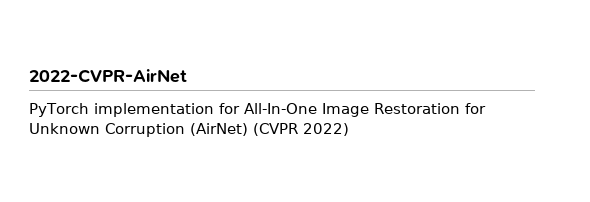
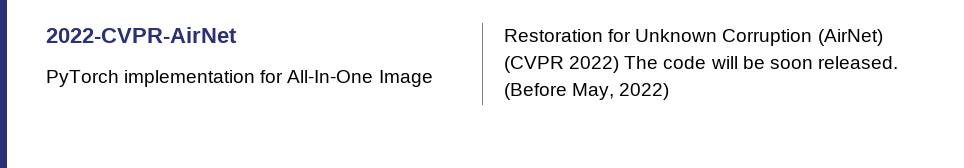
(349, 129) none -> [624,56,898,69] [504,83,670,100] The code will be soon released. (Before May, 2022)

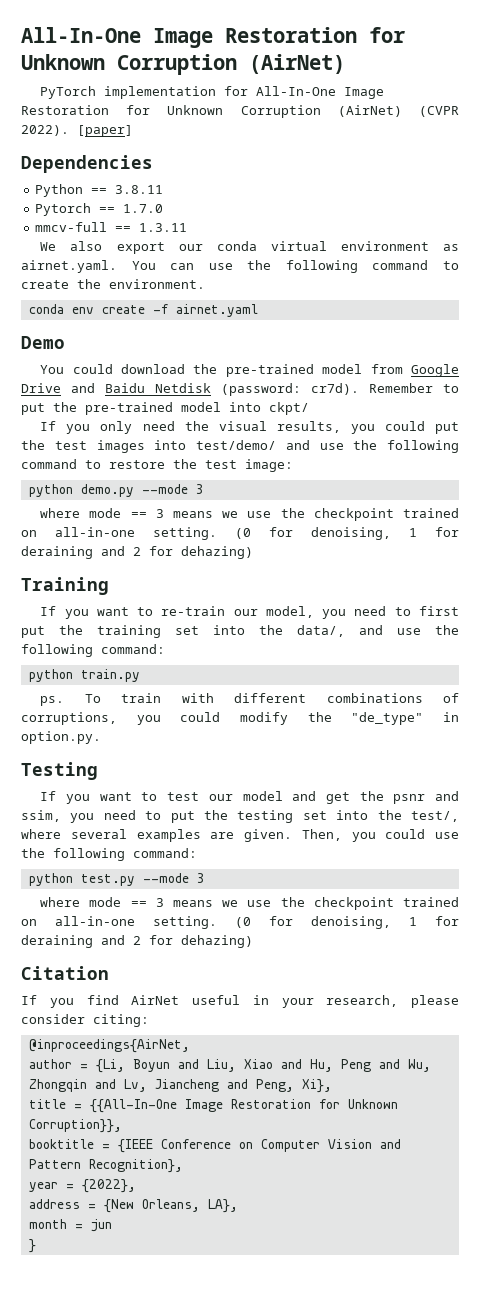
[46,27,237,43] 2022-CVPR-AirNet -> [21,27,405,48] [21,54,345,75] All-In-One Image Restoration for Unknown Corruption (AirNet)
[569,56,898,73] [504,83,670,100] 2022) The code will be soon released. (Before May, 2022) -> [21,125,133,137] [21,155,153,173] [35,184,164,197] [35,203,164,216] [35,222,188,232] [40,241,459,254] [21,260,459,273] [21,279,205,289] [28,304,258,317] [21,336,65,349] [40,364,460,377] [21,383,459,396] [21,402,309,415] [40,421,460,434] [21,440,459,453] [21,459,293,472] [28,484,204,497] [40,508,459,521] [21,527,459,540] [21,546,253,559] [21,577,109,595] [40,606,460,619] [21,625,459,638] [21,644,165,657] [28,669,140,682] [40,693,459,706] [21,712,460,725] [21,731,101,744] [21,762,98,780] [40,791,460,804] [21,810,459,823] [21,829,459,842] [21,848,197,861] [28,873,205,886] [40,897,459,910] [21,916,459,929] [21,935,253,948] [21,966,109,980] [21,995,459,1008] [21,1014,149,1027] [28,1039,190,1053] [28,1059,431,1073] [28,1079,332,1093] [28,1099,398,1113] [28,1119,122,1133] [28,1139,401,1153] [28,1159,183,1173] [28,1179,136,1193] [28,1199,238,1213] [28,1219,112,1232] [28,1239,36,1253] 2022). [paper] // Dependencies // Python == 3.8.11 // Pytorch == 1.7.0 // mmcv-full == 1.3.11 // We also export our conda virtual environment as airnet.yaml. You can use the following command to create the environment. // conda env create -f airnet.yaml // Demo // You could download the pre-trained model from Google Drive and Baidu Netdisk (password: cr7d). Remember to put the pre-trained model into ckpt/ // If you only need the visual results, you could put the test images into test/demo/ and use the following command to restore the test image: // python demo.py --mode 3 // where mode == 3 means we use the checkpoint trained on all-in-one setting. (0 for denoising, 1 for deraining and 2 for dehazing) // Training // If you want to re-train our model, you need to first put the training set into the data/, and use the following command: // python train.py // ps. To train with different combinations of corruptions, you could modify the "de_type" in option.py. // Testing // If you want to test our model and get the psnr and ssim, you need to put the testing set into the test/, where several examples are given. Then, you could use the following command: // python test.py --mode 3 // where mode == 3 means we use the checkpoint trained on all-in-one setting. (0 for denoising, 1 for deraining and 2 for dehazing) // Citation // If you find AirNet useful in your research, please consider citing: // @inproceedings{AirNet, // author = {Li, Boyun and Liu, Xiao and Hu, Peng and Wu, Zhongqin and Lv, Jiancheng and Peng, Xi}, // title = {{All-In-One Image Restoration for Unknown Corruption}}, // booktitle = {IEEE Conference on Computer Vision and Pattern Recognition}, // year = {2022}, // address = {New Orleans, LA}, // month = jun // }

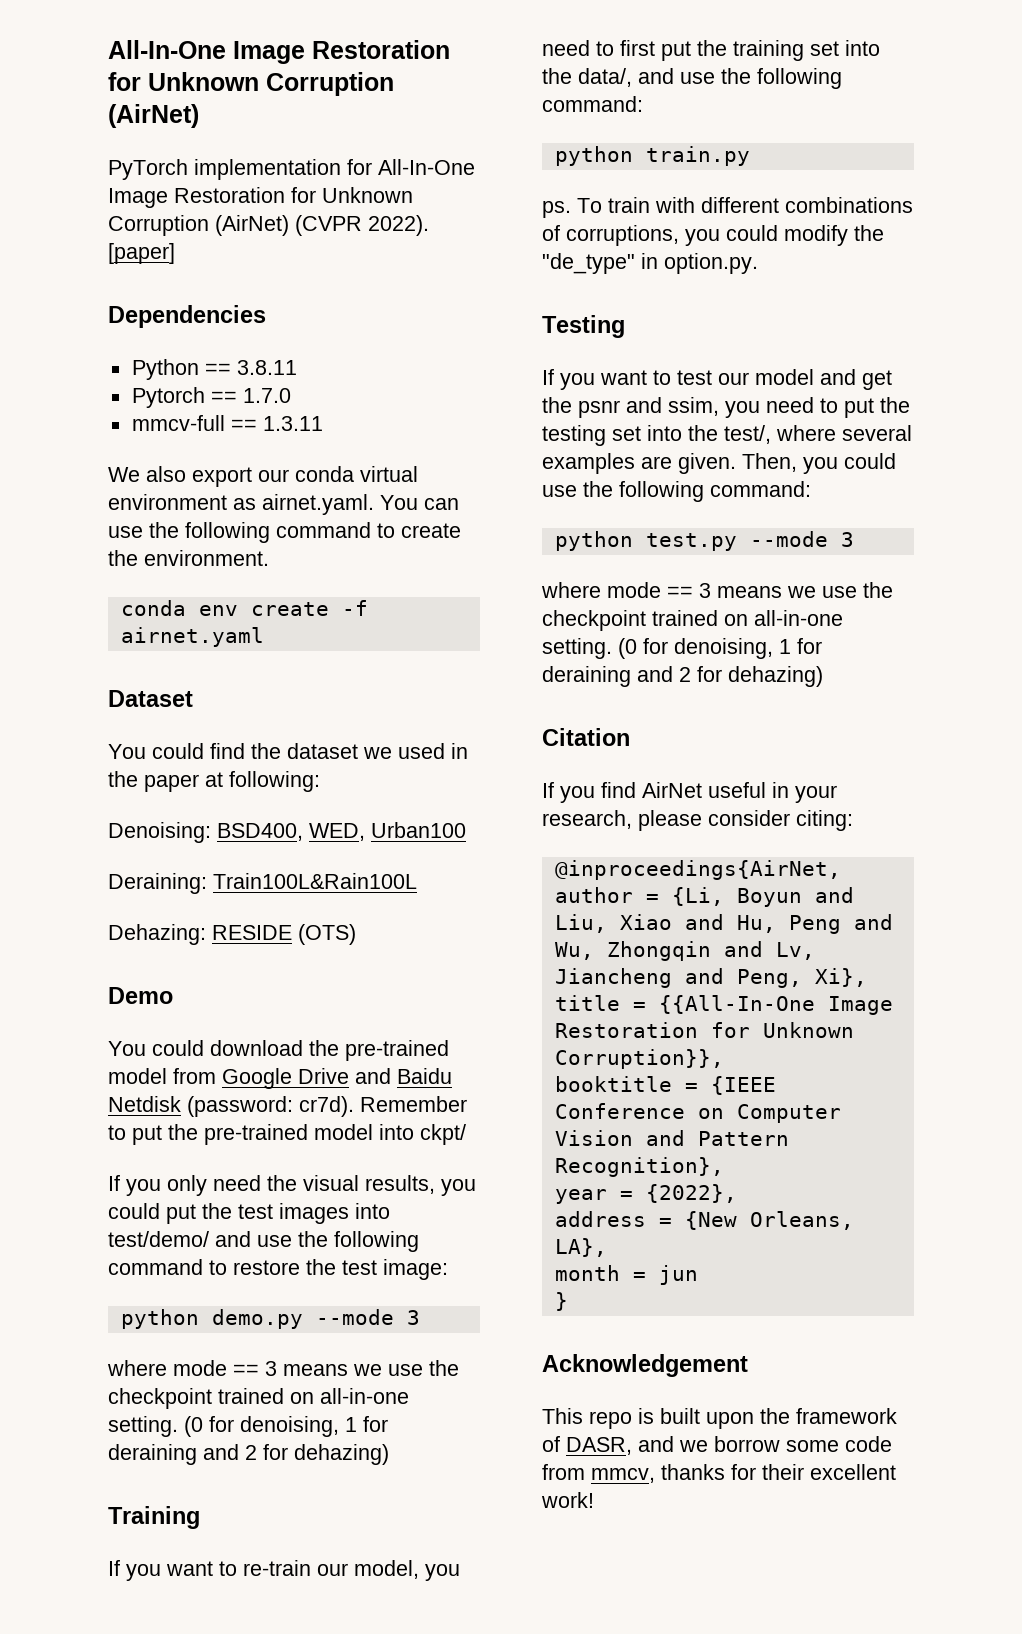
(258, 310) none -> [108,690,193,707] [108,743,468,759] [108,771,320,792] [108,822,466,843] [108,873,417,894] [108,924,356,945] // Dataset // You could find the dataset we used in the paper at following: // Denoising: BSD400, WED, Urban100 // Deraining: Train100L&Rain100L // Dehazing: RESIDE (OTS)
(36, 1246) none -> [542,1354,748,1377] [542,1408,897,1429] [542,1436,892,1455] [542,1464,896,1483] [541,1492,594,1508] // Acknowledgement // This repo is built upon the framework of DASR, and we borrow some code from mmcv, thanks for their excellent work!

